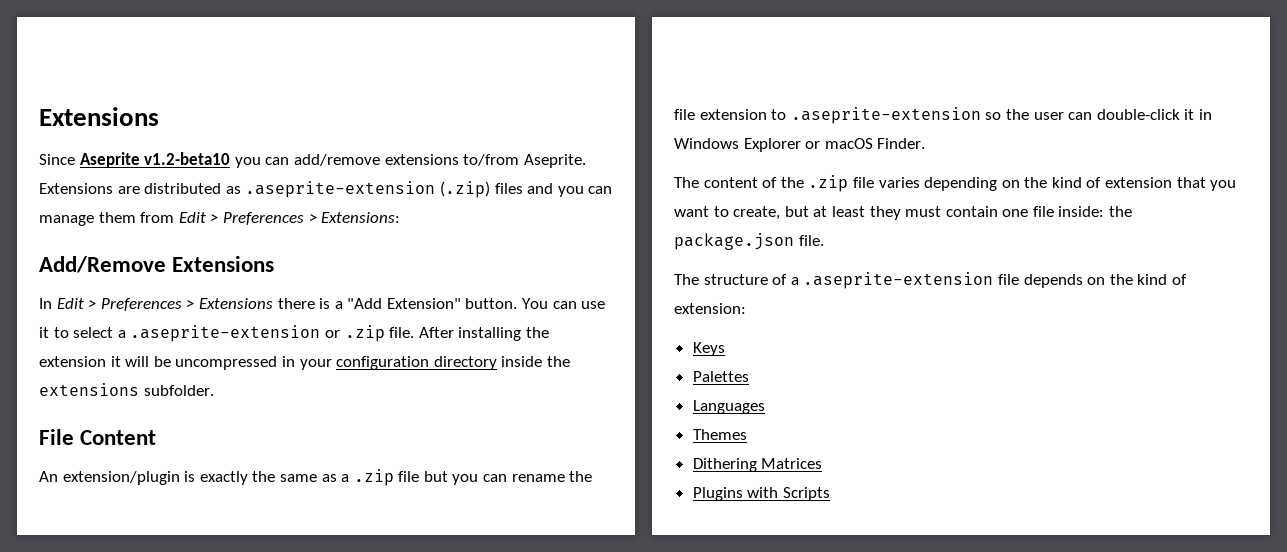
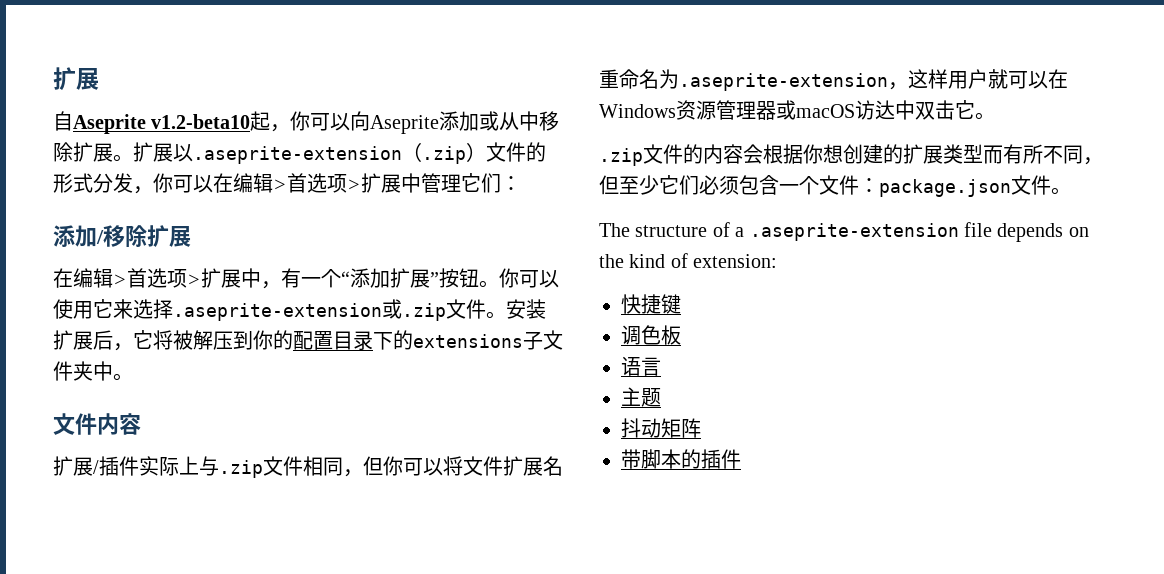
[39,107,159,126] [39,152,586,168] [39,181,613,198] [39,212,401,226] [39,256,275,273] [39,298,606,311] [39,325,549,342] [39,356,570,370] [39,383,214,396] [39,429,157,445] [39,469,593,486] [674,107,1212,124] [674,138,926,152] [674,175,1237,192] [674,206,1133,220] [674,233,824,250] Extensions // Since Aseprite v1.2-beta10 you can add/remove extensions to/from Aseprite. Extensions are distributed as .aseprite-extension (.zip) files and you can manage them from Edit > Preferences > Extensions: // Add/Remove Extensions // In Edit > Preferences > Extensions there is a "Add Extension" button. You can use it to select a .aseprite-extension or .zip file. After installing the extension it will be uncompressed in your configuration directory inside the extensions subfolder. // File Content // An extension/plugin is exactly the same as a .zip file but you can rename the file extension to .aseprite-extension so the user can double-click it in Windows Explorer or macOS Finder. // The content of the .zip file varies depending on the kind of extension that you want to create, but at least they must contain one file inside: the package.json file. -> [53,67,99,91] [53,111,560,134] [53,142,546,164] [53,173,521,194] [53,225,191,247] [53,268,559,289] [53,299,546,321] [53,330,563,351] [53,361,133,381] [53,413,141,435] [53,456,563,478] [599,69,1068,91] [599,100,995,120] [599,144,1103,166] [599,175,1071,197] 扩展 // 自Aseprite v1.2-beta10起，你可以向Aseprite添加或从中移除扩展。扩展以.aseprite-extension（.zip）文件的形式分发，你可以在编辑>首选项>扩展中管理它们： // 添加/移除扩展 // 在编辑>首选项>扩展中，有一个“添加扩展”按钮。你可以使用它来选择.aseprite-extension或.zip文件。安装扩展后，它将被解压到你的配置目录下的extensions子文件夹中。 // 文件内容 // 扩展/插件实际上与.zip文件相同，但你可以将文件扩展名重命名为.aseprite-extension，这样用户就可以在Windows资源管理器或macOS访达中双击它。 // .zip文件的内容会根据你想创建的扩展类型而有所不同，但至少它们必须包含一个文件：package.json文件。
[692,342,725,356] [692,371,749,382] [692,400,765,414] [692,429,747,440] [692,458,823,472] [692,487,830,501] Keys // Palettes // Languages // Themes // Dithering Matrices // Plugins with Scripts -> [621,294,681,314] [621,325,681,345] [621,356,661,376] [621,387,661,407] [621,418,701,438] [621,449,741,469] 快捷键 // 调色板 // 语言 // 主题 // 抖动矩阵 // 带脚本的插件

